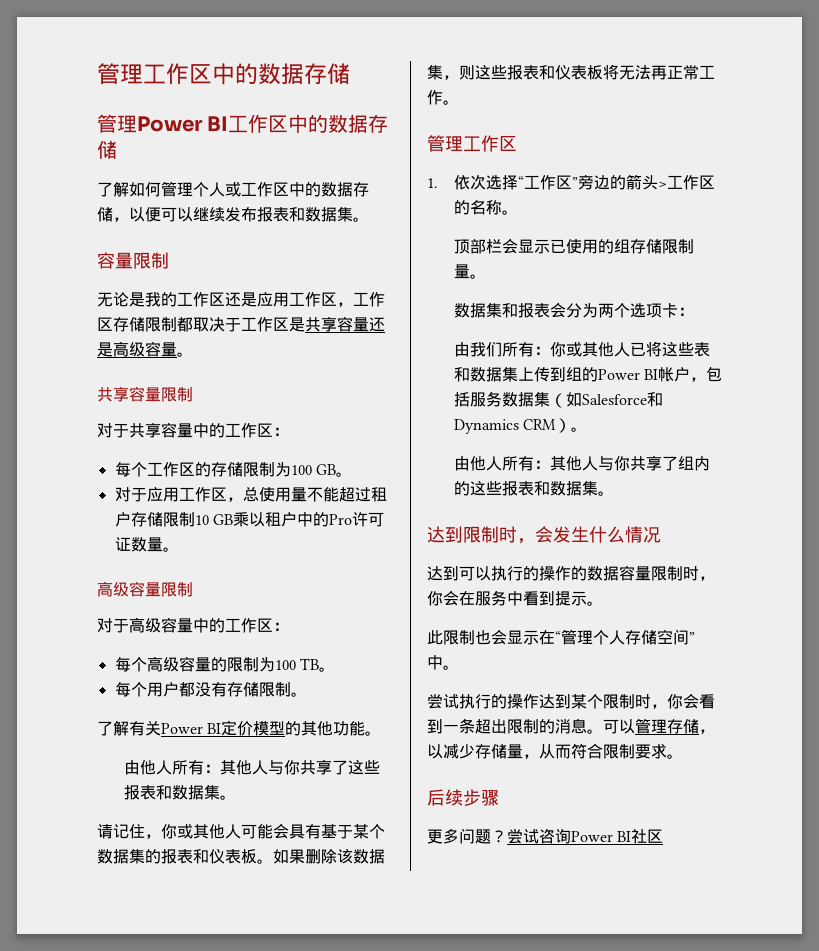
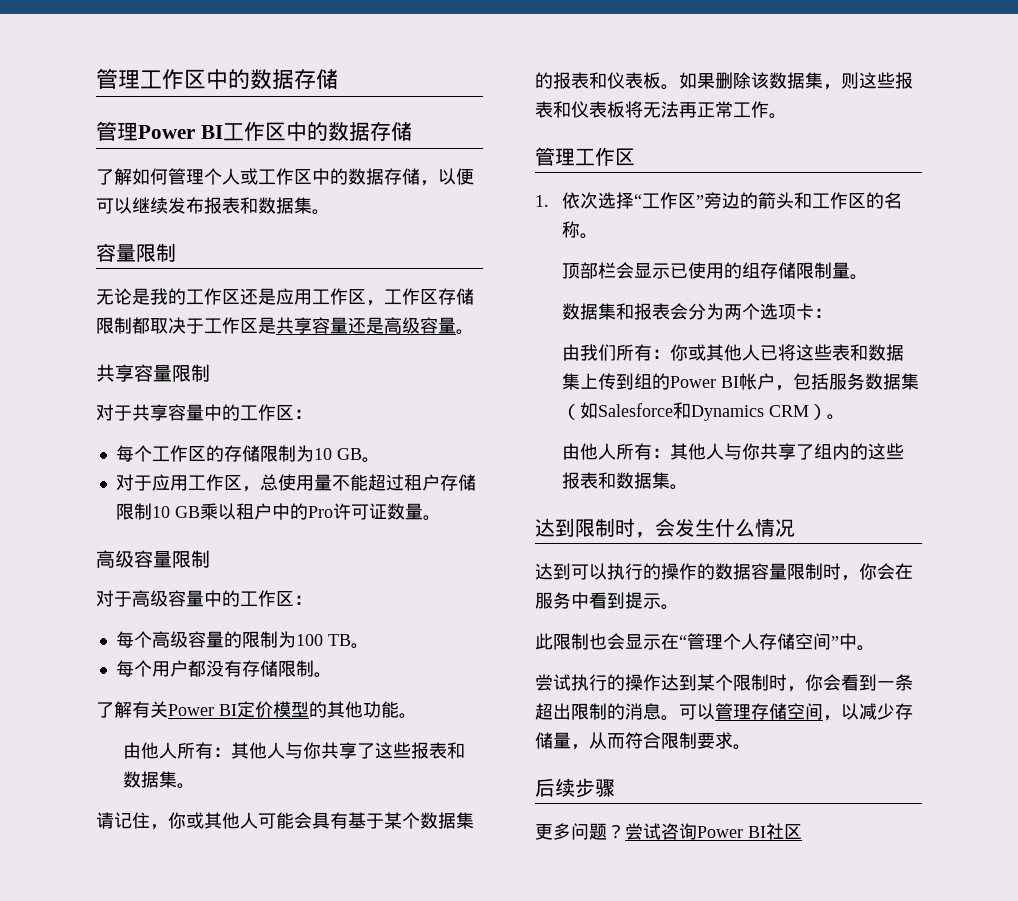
[290,465,312,475] 100 -> [313,448,332,460] 10
[657,181,667,188] > -> [794,192,813,209] 和
(699, 726) none -> [787,703,823,720] 空间

